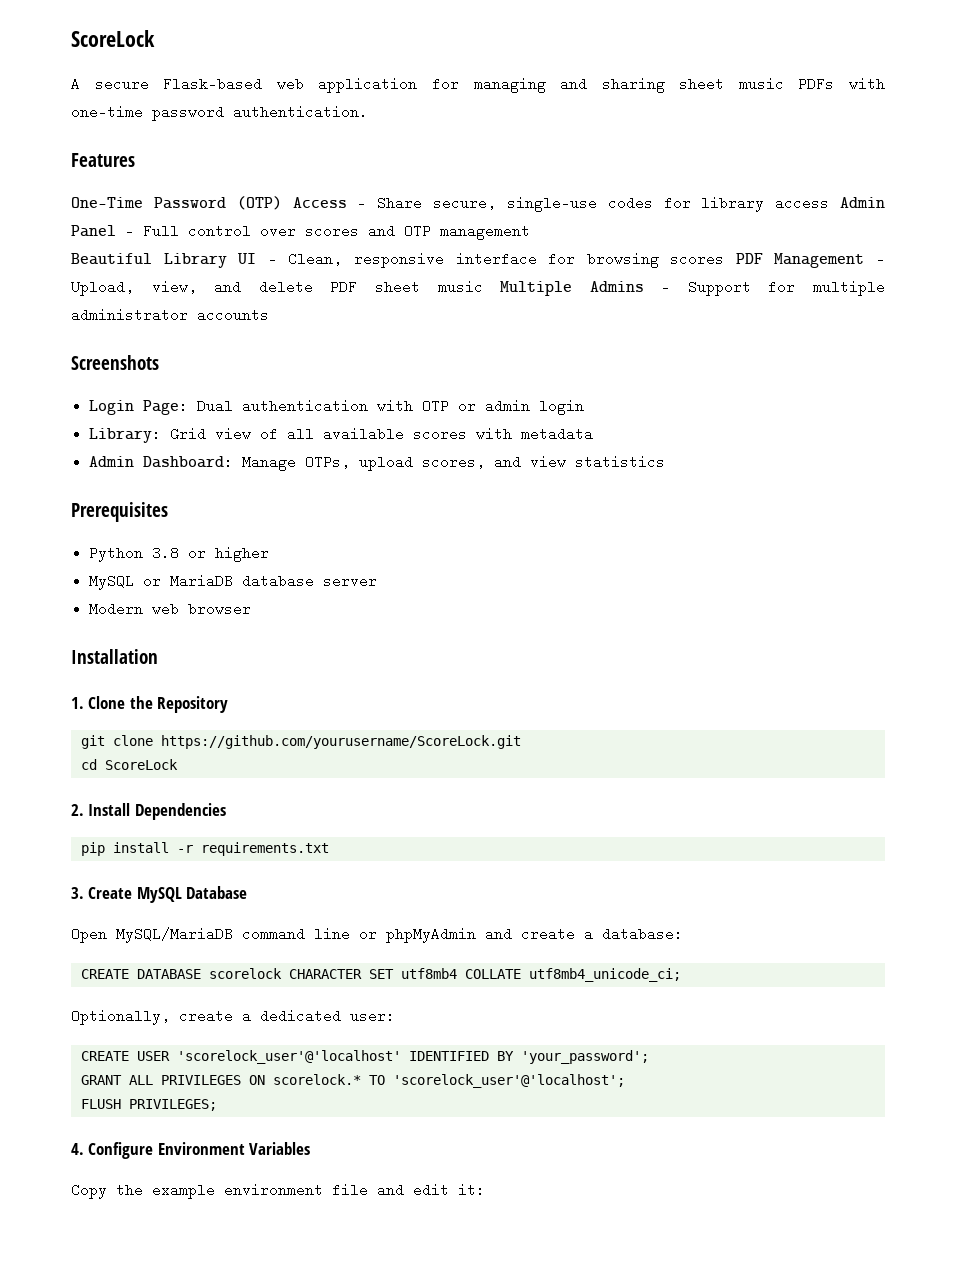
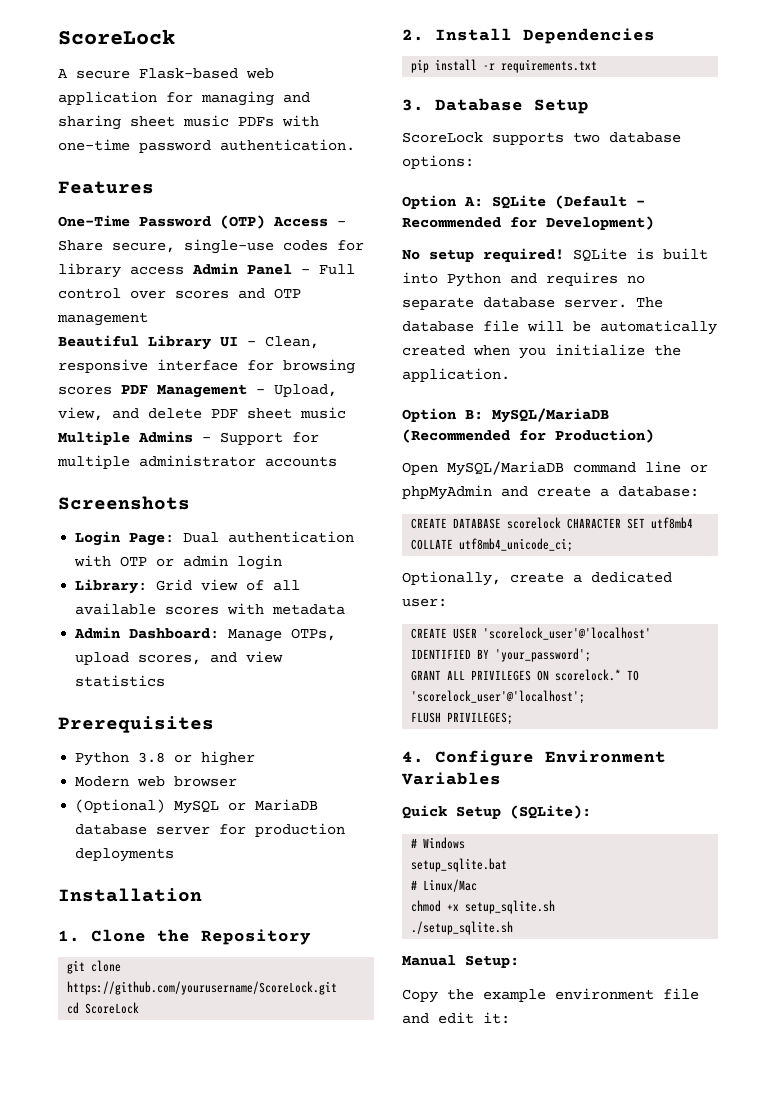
(270, 554) none -> [75,776,238,787] [75,799,166,813] Modern web browser // (Optional)
[89,602,252,616] // Modern web browser -> [219,823,346,837] [75,848,175,862] for production deployments
[88,887,182,903] Create MySQL -> (424, 105) none
(248, 892) none -> [534,99,589,114] [402,132,681,145] [402,155,474,169] [402,195,645,209] [402,216,654,230] [402,248,708,262] [402,272,645,287] [402,297,663,310] [402,320,717,335] [402,344,681,359] [402,368,510,382] [402,408,609,423] [402,429,654,443] Setup // ScoreLock supports two database options: // Option A: SQLite (Default - Recommended for Development) // No setup required! SQLite is built into Python and requires no separate database server. The database file will be automatically created when you initialize the application. // Option B: MySQL/MariaDB (Recommended for Production)
(311, 1148) none -> [402,805,591,819] [411,837,466,849] [411,858,508,872] [411,879,478,892] [411,900,556,914] [411,921,514,935] [402,955,519,968] // Quick Setup (SQLite): // # Windows // setup_sqlite.bat // # Linux/Mac // chmod +x setup_sqlite.sh // ./setup_sqlite.sh // Manual Setup:

